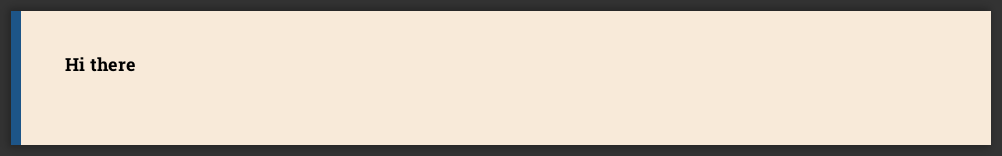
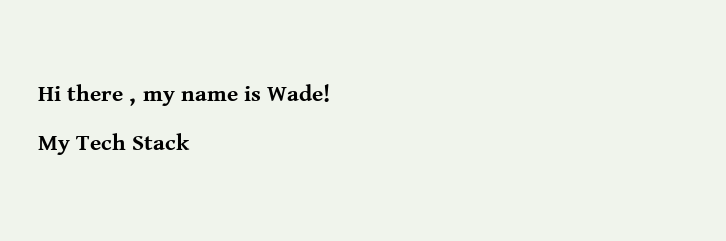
(136, 64) none -> [129,84,331,106] [38,133,191,155] , my name is Wade! // My Tech Stack

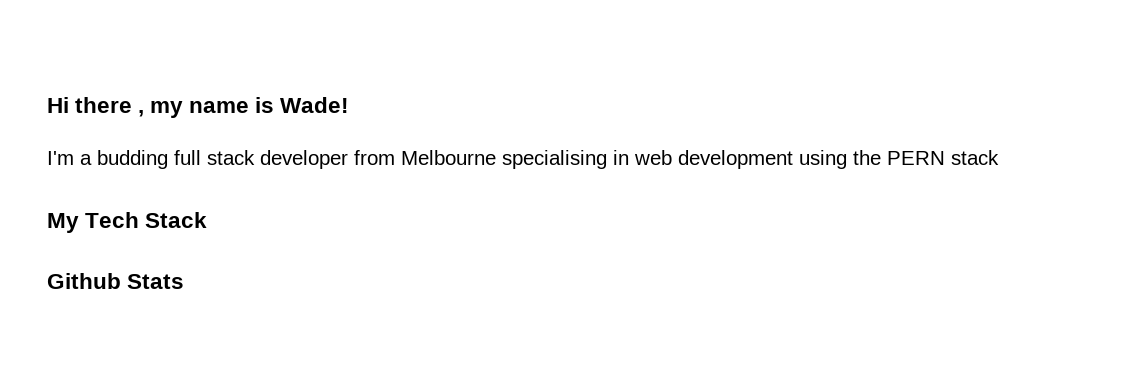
(331, 93) none -> [47,150,999,169] // I'm a budding full stack developer from Melbourne specialising in web development using the PERN stack
(191, 141) none -> [47,273,185,289] // Github Stats

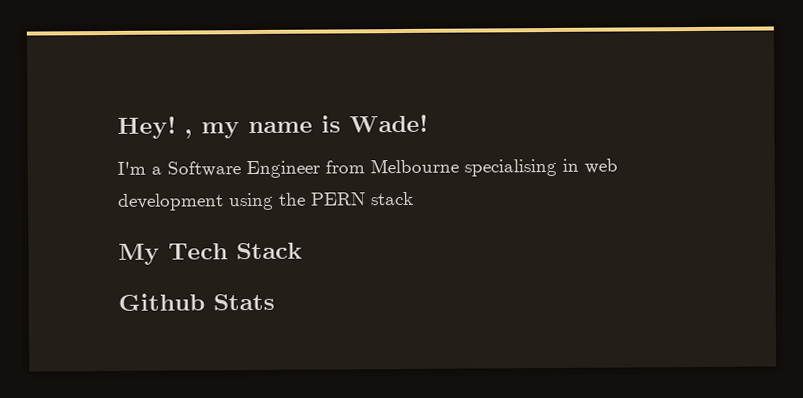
[47,97,133,113] Hi there -> [117,116,176,139] Hey!
[97,150,348,169] budding full stack developer -> [167,160,320,179] Software Engineer

